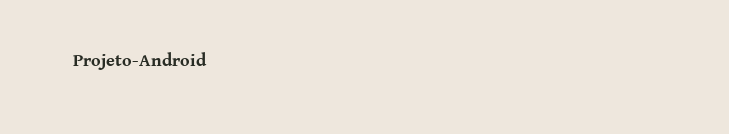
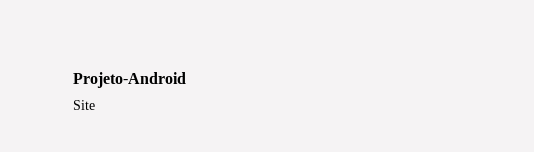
(207, 61) none -> [73,100,95,110] // Site

